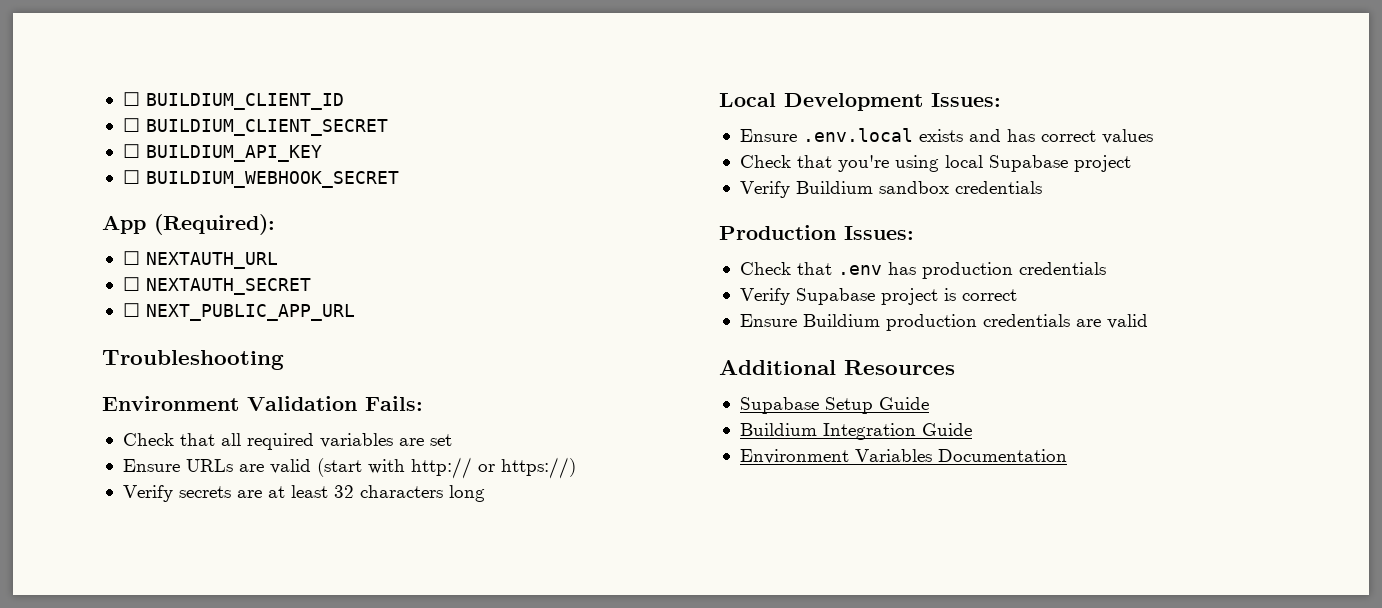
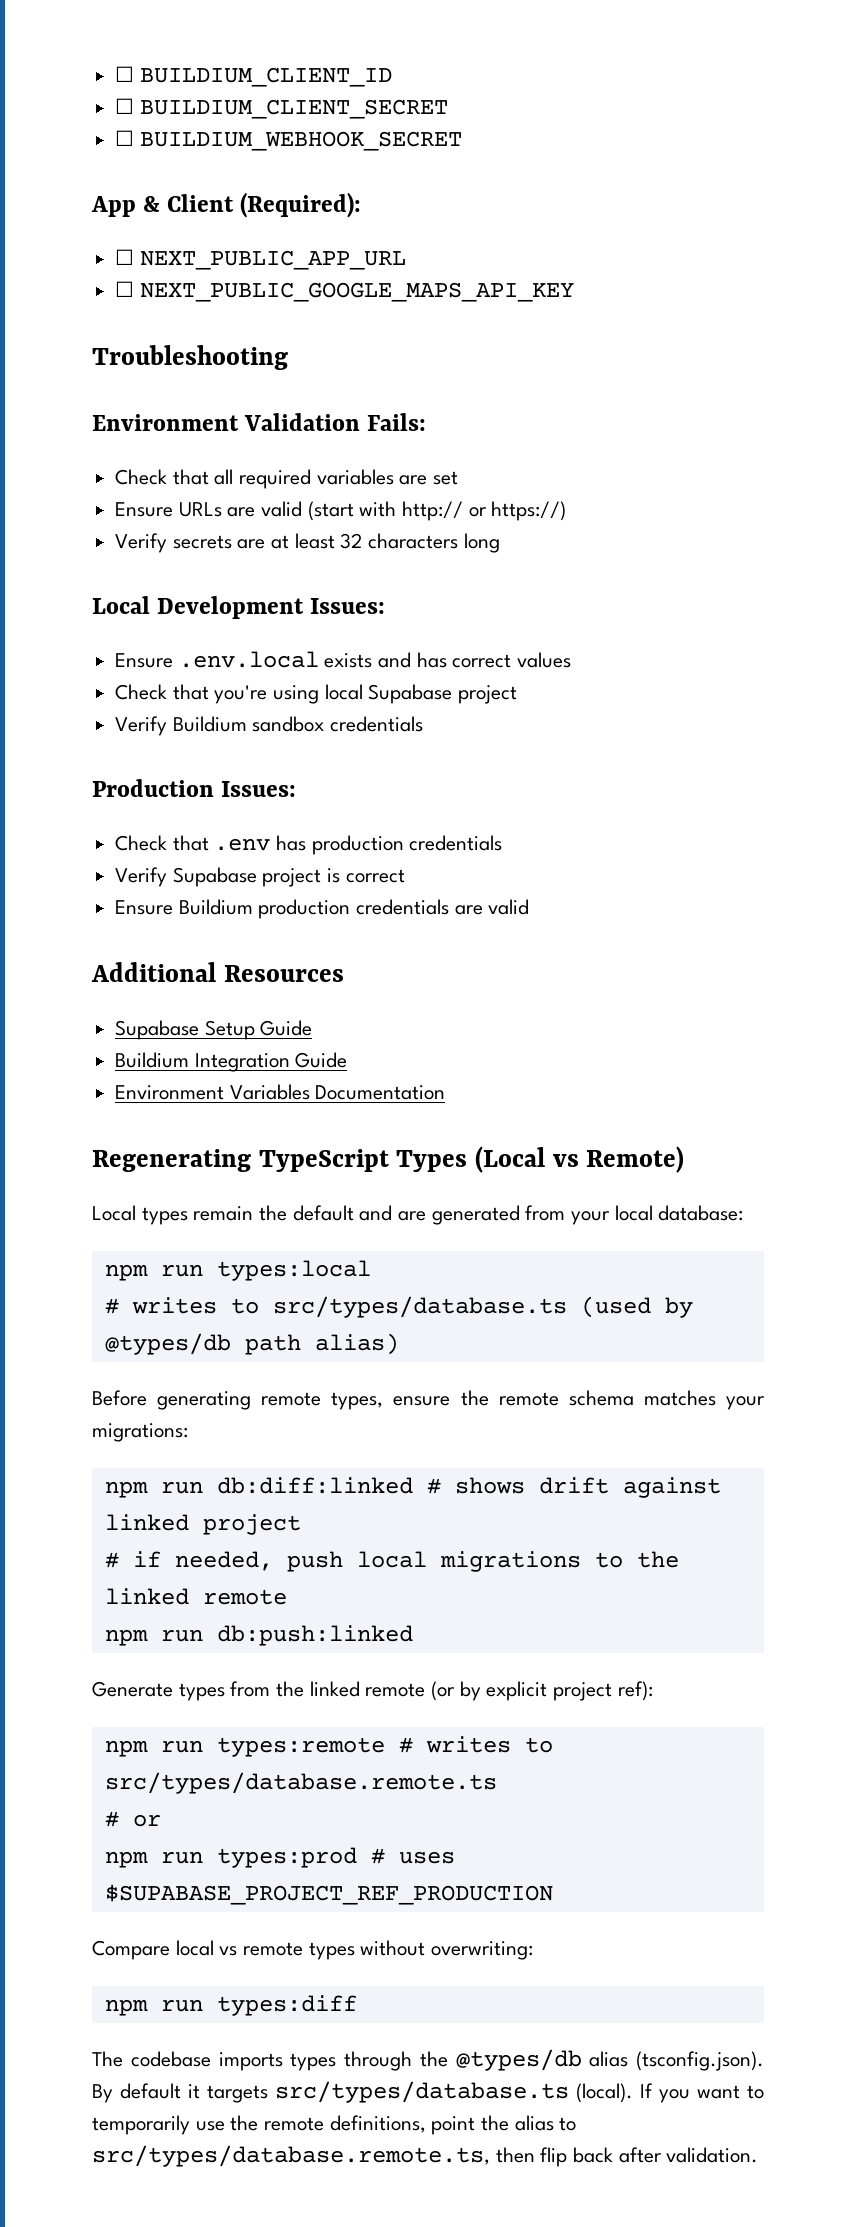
[122,144,322,162] // ☐ BUILDIUM_API_KEY -> (448, 109) none
(146, 224) none -> [143,194,235,212] & Client
[145,252,278,269] [122,277,311,295] [122,303,355,321] NEXTAUTH_URL // ☐ NEXTAUTH_SECRET // ☐ NEXT_PUBLIC_APP_URL -> [139,250,406,270] [115,281,574,302] NEXT_PUBLIC_APP_URL // ☐ NEXT_PUBLIC_GOOGLE_MAPS_API_KEY
(1067, 455) none -> [92,1146,685,1173] [92,1205,744,1225] [104,1260,371,1281] [104,1296,693,1318] [104,1333,399,1355] [92,1390,765,1410] [92,1423,188,1442] [104,1477,721,1498] [104,1514,301,1535] [104,1551,679,1572] [104,1588,287,1605] [104,1625,413,1646] [92,1681,653,1701] [104,1736,553,1757] [104,1772,497,1794] [104,1811,161,1827] [104,1847,455,1868] [104,1884,553,1905] [92,1940,534,1960] [104,1995,357,2016] [92,2049,764,2071] [92,2081,764,2103] [92,2115,577,2135] [92,2145,759,2167] // Regenerating TypeScript Types (Local vs Remote) // Local types remain the default and are generated from your local database: // npm run types:local // # writes to src/types/database.ts (used by @types/db path alias) // Before generating remote types, ensure the remote schema matches your migrations: // npm run db:diff:linked # shows drift against linked project // # if needed, push local migrations to the linked remote // npm run db:push:linked // Generate types from the linked remote (or by explicit project ref): // npm run types:remote # writes to src/types/database.remote.ts // # or // npm run types:prod # uses $SUPABASE_PROJECT_REF_PRODUCTION // Compare local vs remote types without overwriting: // npm run types:diff // The codebase imports types through the @types/db alias (tsconfig.json). By default it targets src/types/database.ts (local). If you want to temporarily use the remote definitions, point the alias to src/types/database.remote.ts, then flip back after validation.

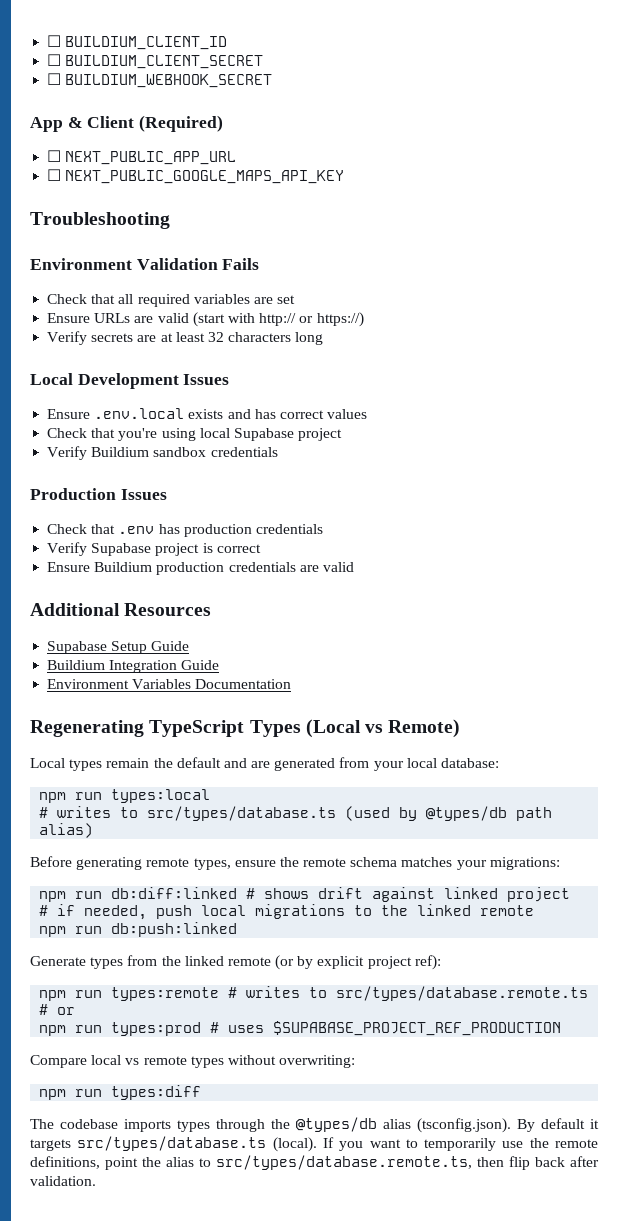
[240,192,362,218] (Required): -> [139,115,224,132] (Required)
[367,413,427,431] Fails: -> [222,258,260,270] Fails
[310,598,386,614] Issues: -> [183,374,230,385] Issues
[221,781,297,797] Issues: -> [120,489,167,500] Issues

